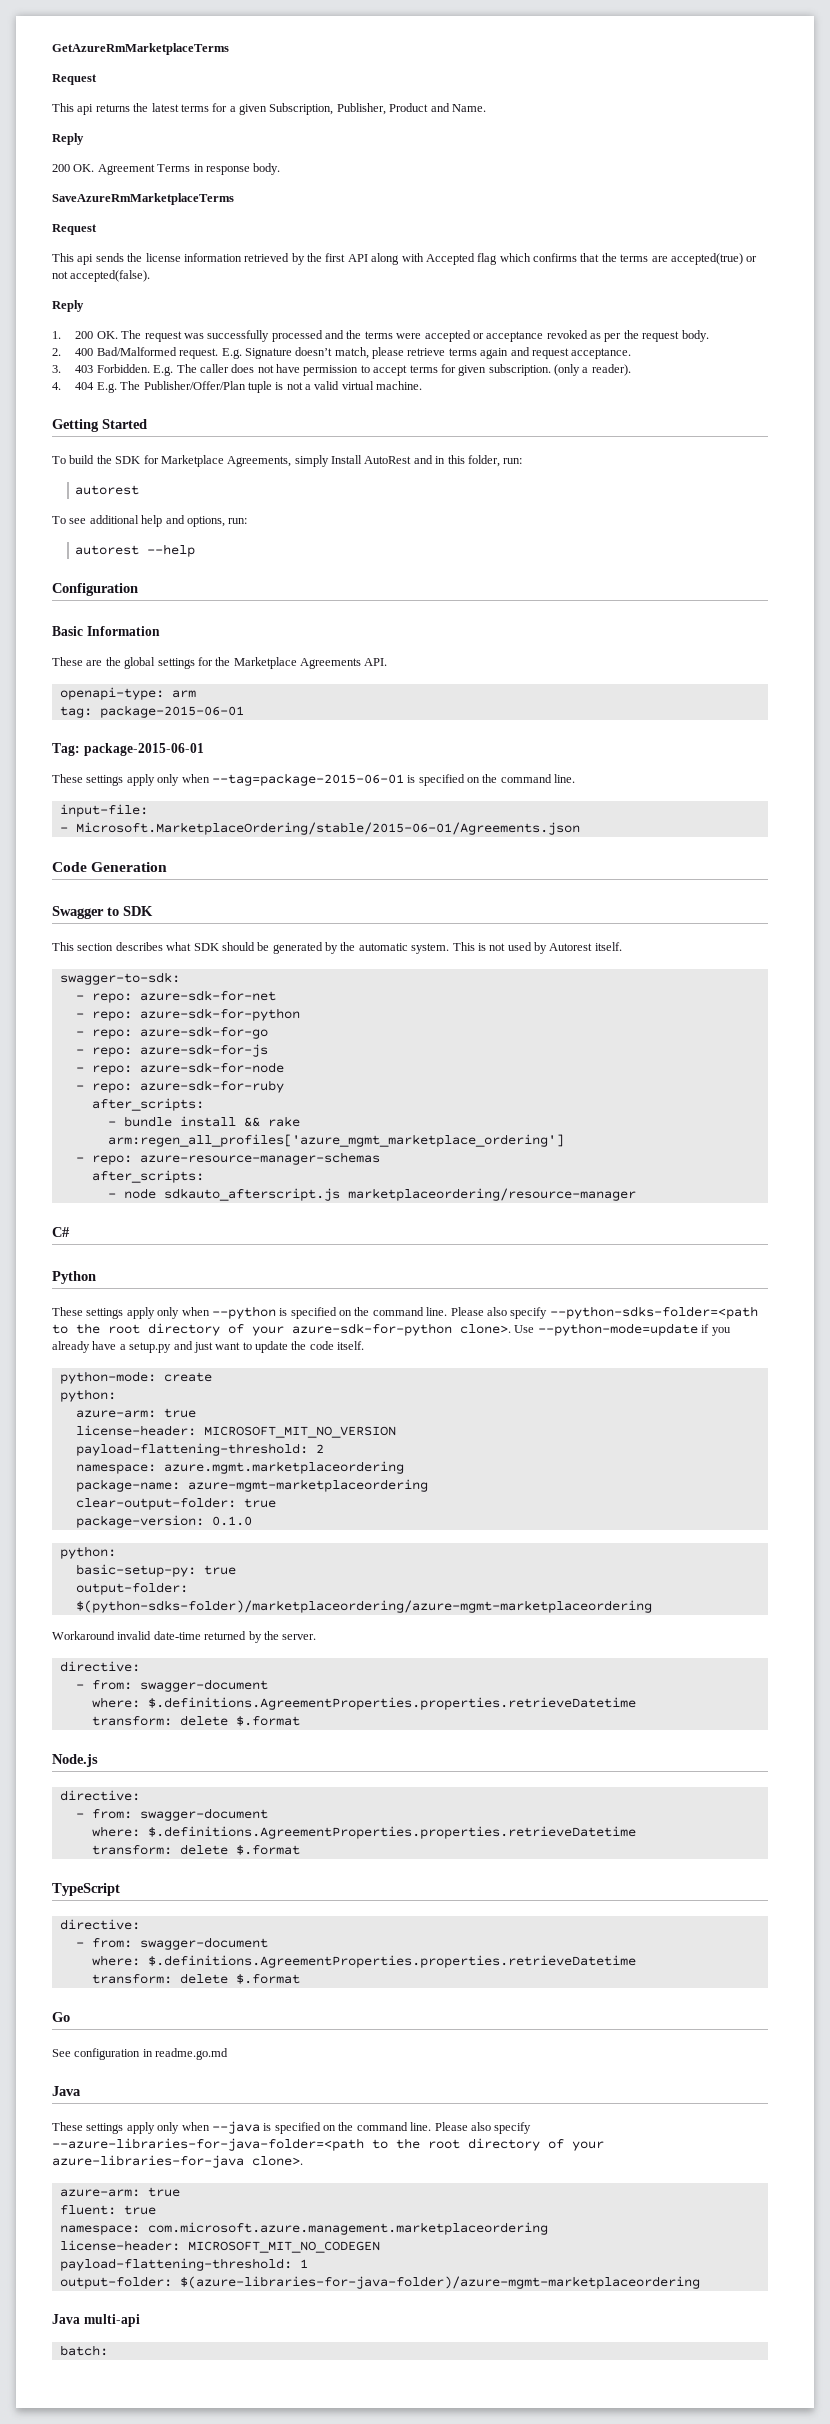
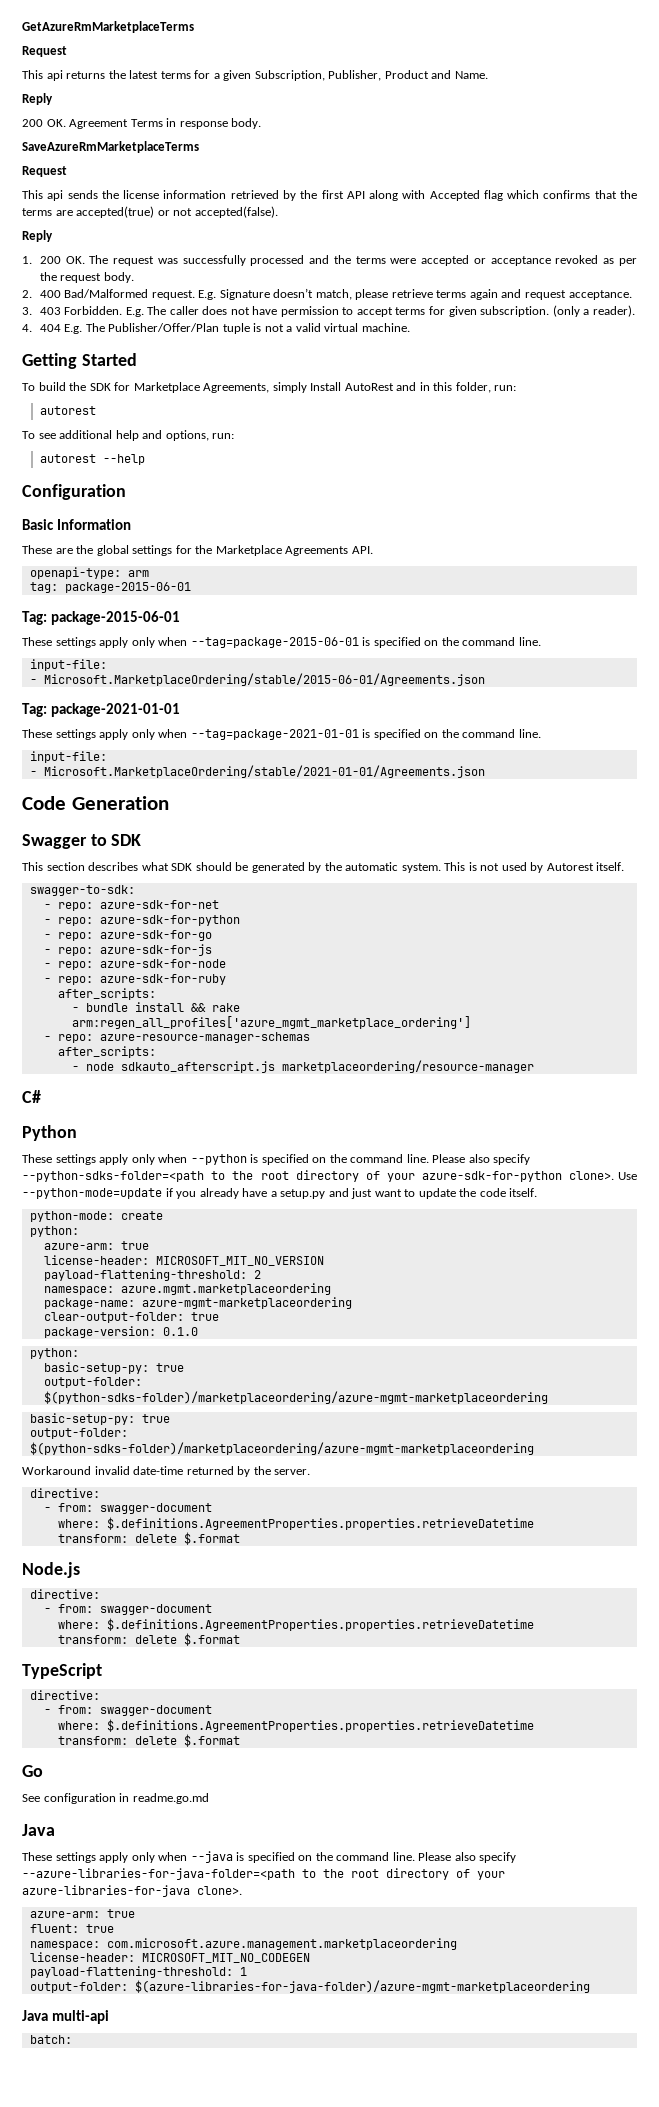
(580, 828) none -> [22,703,181,717] [22,729,541,740] [29,751,107,763] [29,765,485,778] // Tag: package-2021-01-01 // These settings apply only when --tag=package-2021-01-01 is specified on the command line. // input-file: // - Microsoft.MarketplaceOrdering/stable/2021-01-01/Agreements.json
(652, 1606) none -> [29,1413,170,1425] [29,1428,128,1439] [29,1442,534,1455] // basic-setup-py: true // output-folder: $(python-sdks-folder)/marketplaceordering/azure-mgmt-marketplaceordering

